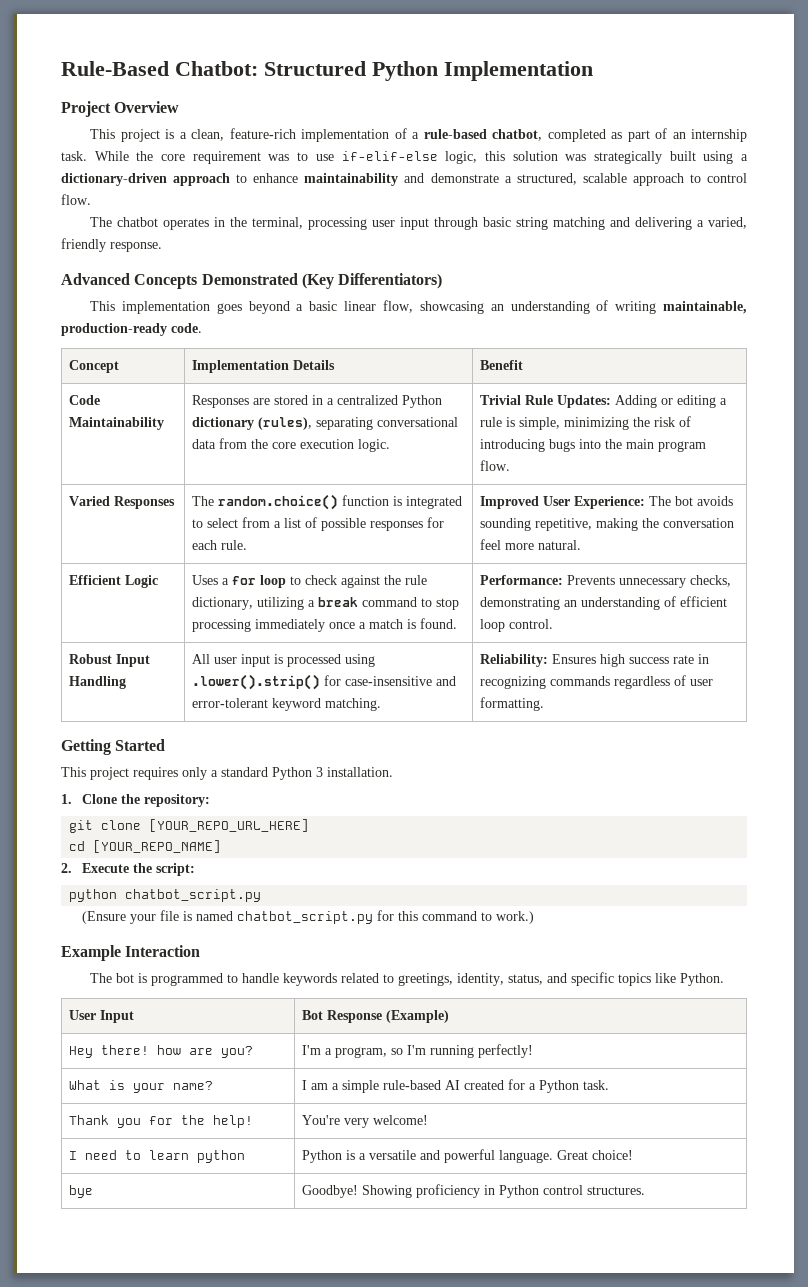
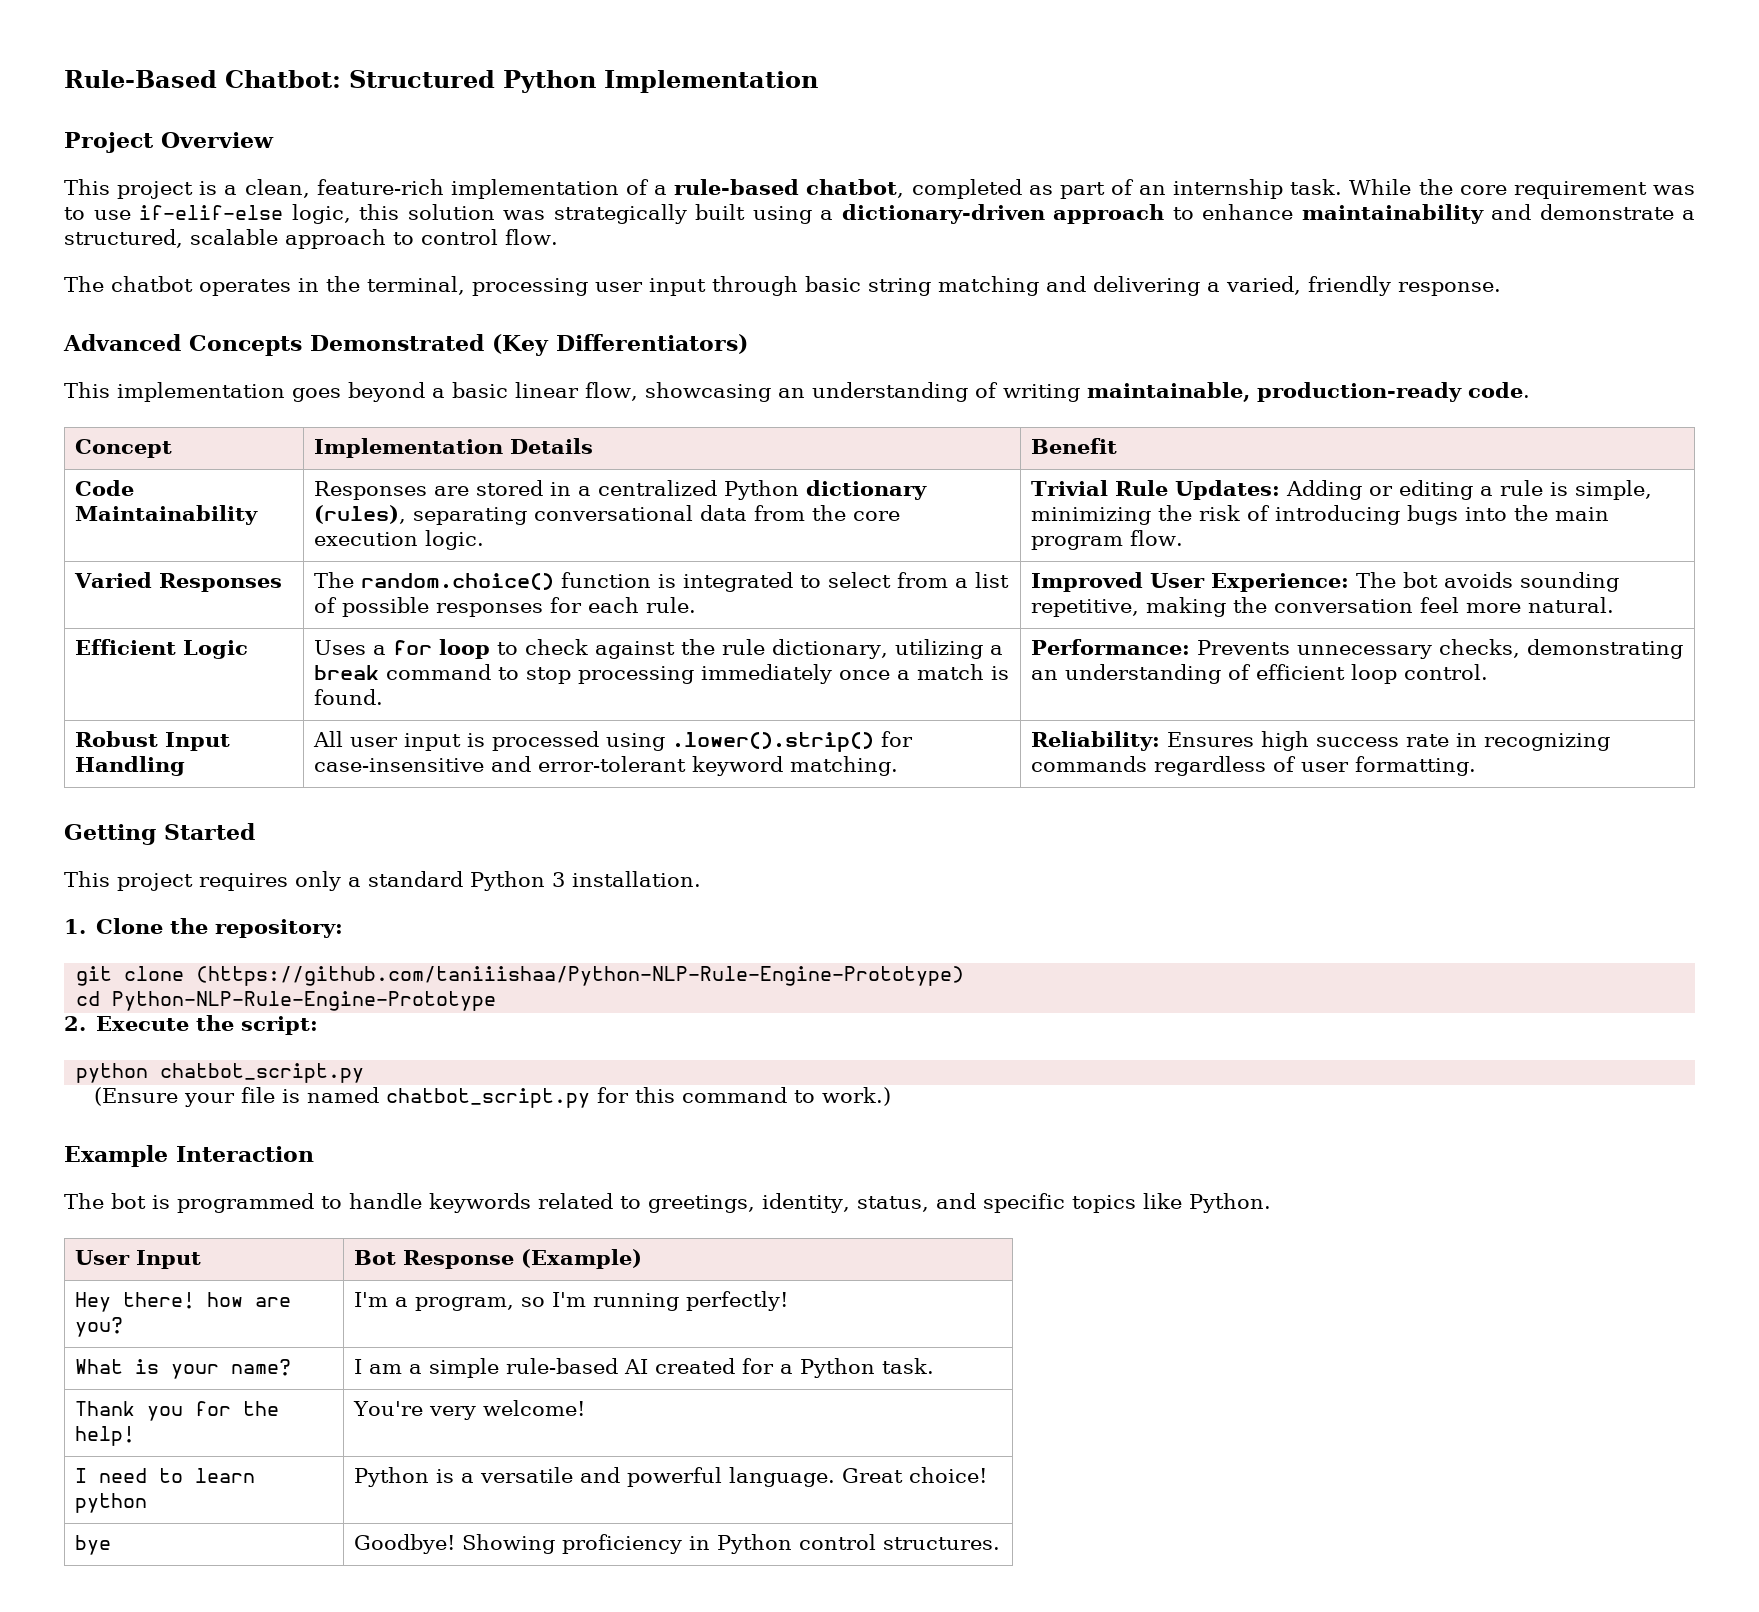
[149,819,310,832] [YOUR_REPO_URL_HERE] -> [196,966,965,986] (https://github.com/taniiishaa/Python-NLP-Rule-Engine-Prototype)
[93,840,222,853] [YOUR_REPO_NAME] -> [112,991,497,1011] Python-NLP-Rule-Engine-Prototype

